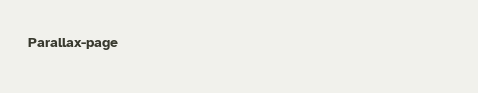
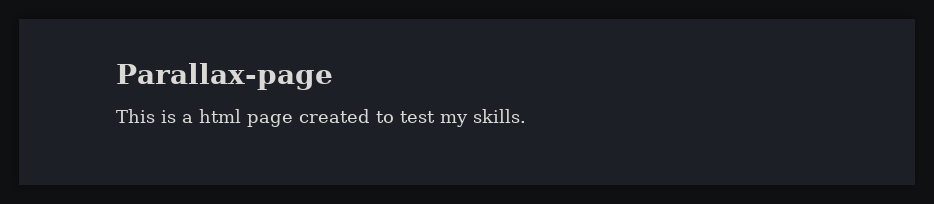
(118, 44) none -> [116,109,526,127] // This is a html page created to test my skills.

